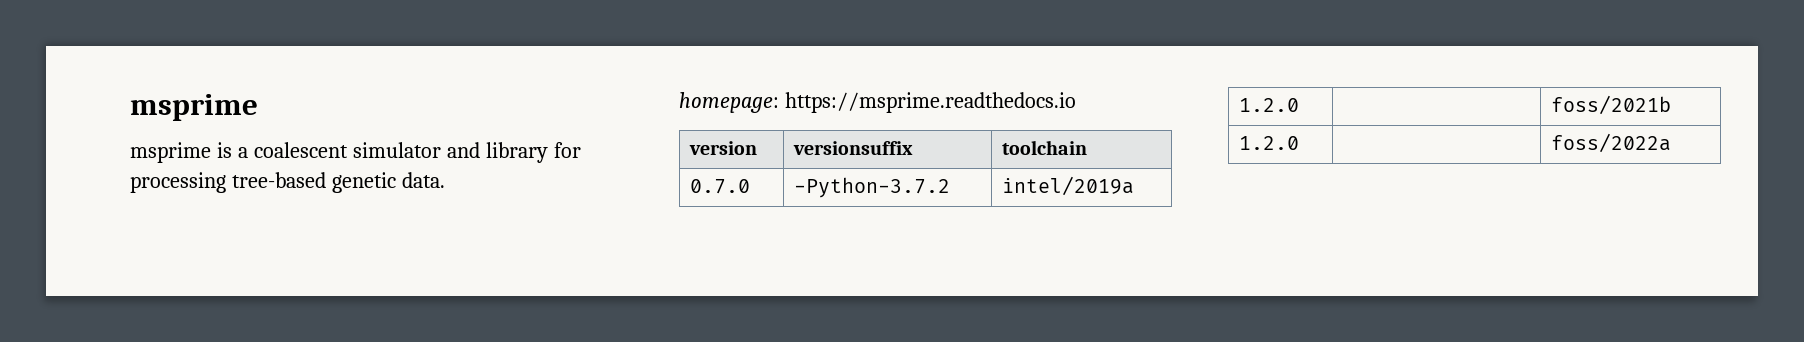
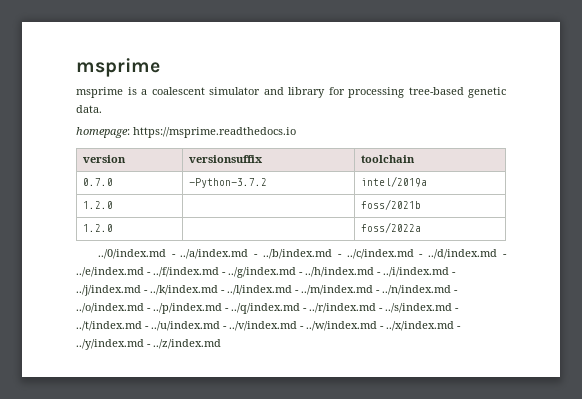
(1671, 143) none -> [97,249,507,259] [76,267,456,278] [76,285,458,296] [76,303,459,314] [76,321,461,331] [76,339,221,350] // ../0/index.md - ../a/index.md - ../b/index.md - ../c/index.md - ../d/index.md - ../e/index.md - ../f/index.md - ../g/index.md - ../h/index.md - ../i/index.md - ../j/index.md - ../k/index.md - ../l/index.md - ../m/index.md - ../n/index.md - ../o/index.md - ../p/index.md - ../q/index.md - ../r/index.md - ../s/index.md - ../t/index.md - ../u/index.md - ../v/index.md - ../w/index.md - ../x/index.md - ../y/index.md - ../z/index.md

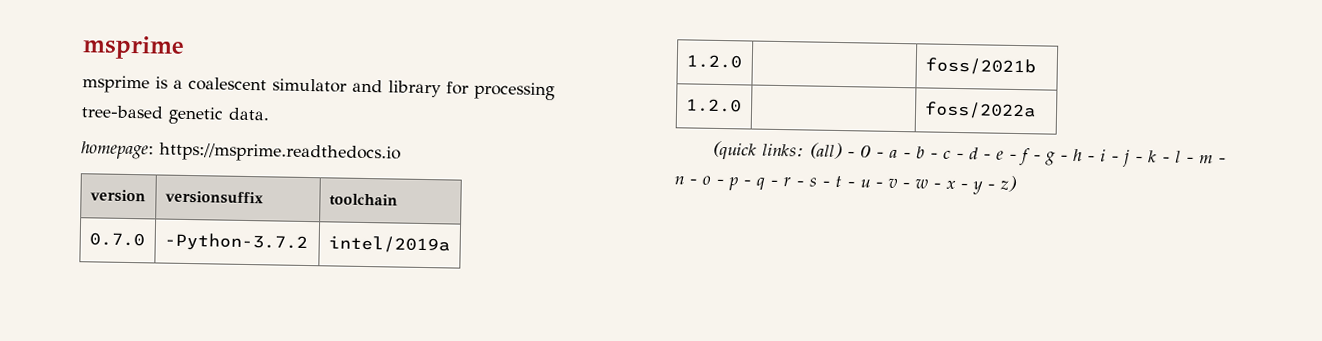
[97,249,507,259] [76,267,456,278] [76,285,458,296] [76,303,459,314] [76,321,461,331] [76,339,221,350] ../0/index.md - ../a/index.md - ../b/index.md - ../c/index.md - ../d/index.md - ../e/index.md - ../f/index.md - ../g/index.md - ../h/index.md - ../i/index.md - ../j/index.md - ../k/index.md - ../l/index.md - ../m/index.md - ../n/index.md - ../o/index.md - ../p/index.md - ../q/index.md - ../r/index.md - ../s/index.md - ../t/index.md - ../u/index.md - ../v/index.md - ../w/index.md - ../x/index.md - ../y/index.md - ../z/index.md -> [712,140,1227,167] [674,175,1017,195] (quick links: (all) - 0 - a - b - c - d - e - f - g - h - i - j - k - l - m - n - o - p - q - r - s - t - u - v - w - x - y - z)

